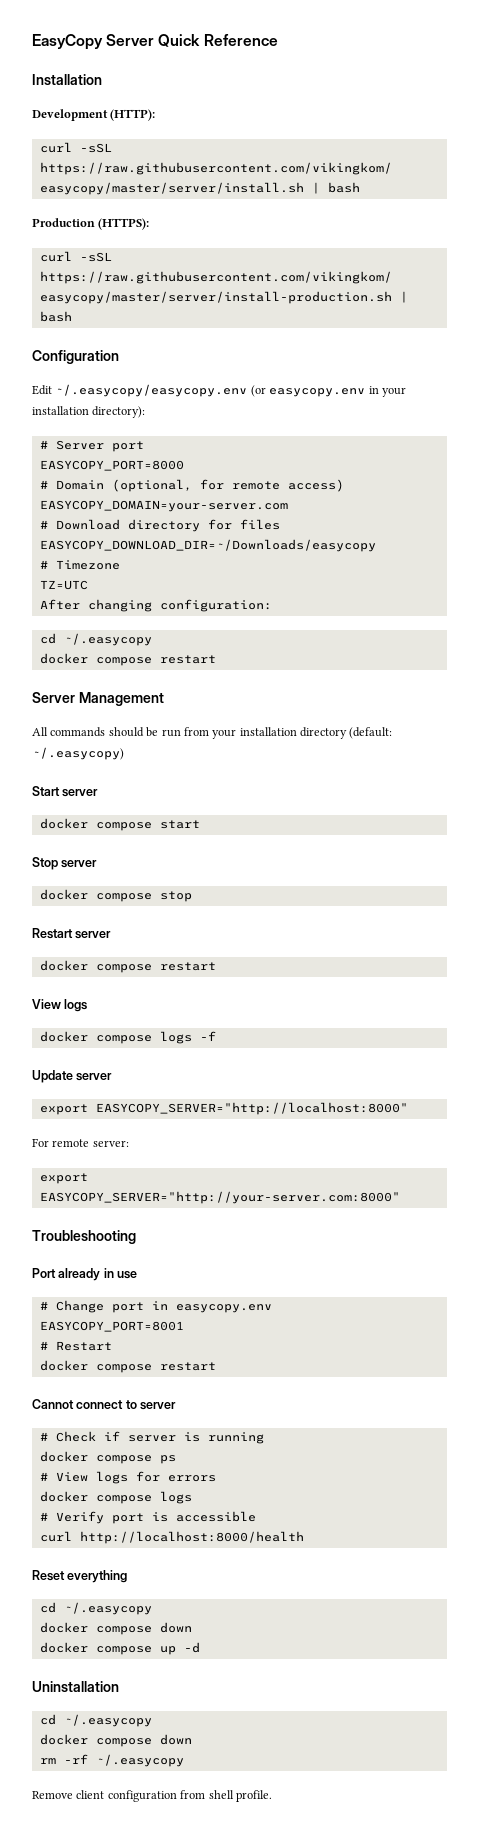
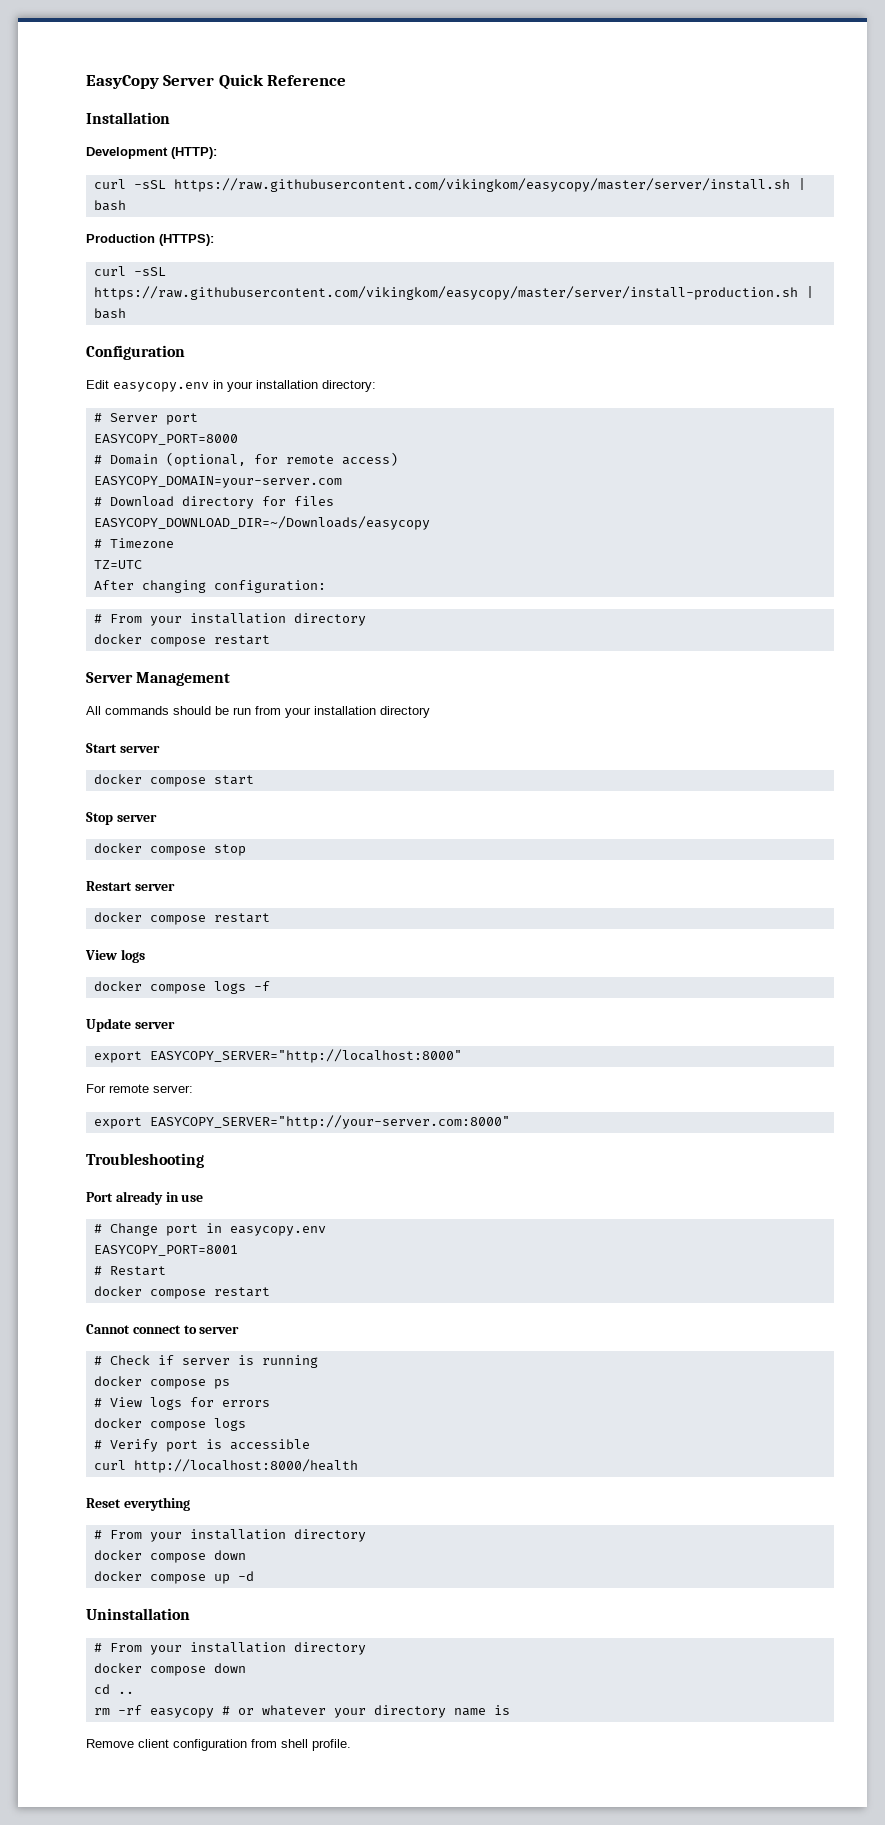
[55,384,266,397] ~/.easycopy/easycopy.env (or -> (109, 384) none
[92,406,146,418] directory): -> [322,380,376,392] directory:
[39,633,152,646] cd ~/.easycopy -> [93,613,366,626] # From your installation directory
[349,727,393,739] [32,747,124,760] (default: ~/.easycopy) -> (430, 712) none
[39,1602,152,1615] cd ~/.easycopy -> [93,1529,366,1542] # From your installation directory
[39,1714,152,1727] [39,1734,192,1747] cd ~/.easycopy // docker compose down -> [93,1642,366,1655] [93,1663,246,1676] [93,1684,134,1694] # From your installation directory // docker compose down // cd ..
[95,1754,184,1767] ~/.easycopy -> [149,1705,510,1718] easycopy # or whatever your directory name is

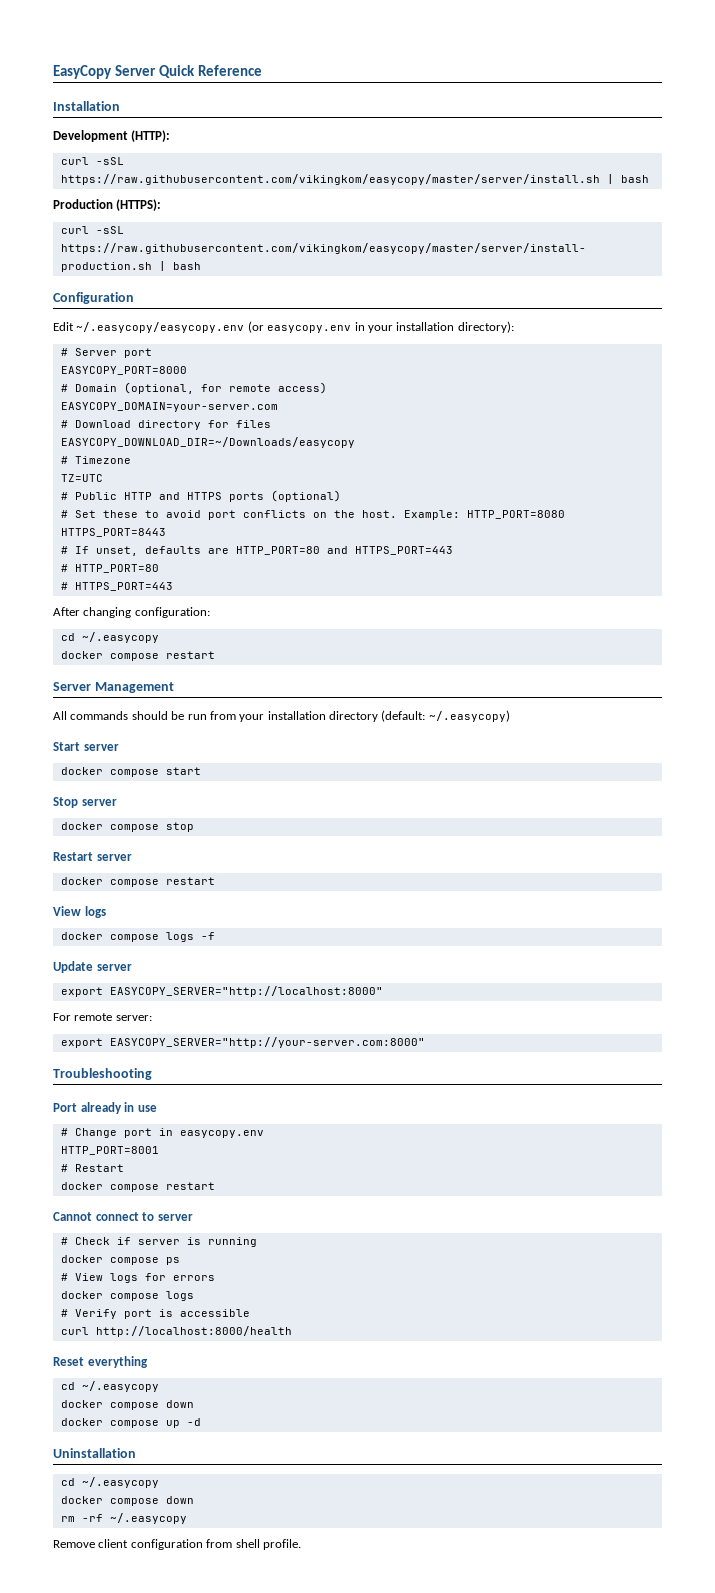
(109, 384) none -> [76,321,264,333] ~/.easycopy/easycopy.env (or
[322,380,376,392] directory: -> [457,321,514,333] directory):
[93,580,326,593] [93,613,366,626] After changing configuration: // # From your installation directory -> [60,490,341,502] [60,510,565,520] [60,528,166,537] [60,546,453,556] [60,564,159,573] [60,582,173,591] [53,607,210,618] [60,632,159,643] # Public HTTP and HTTPS ports (optional) // # Set these to avoid port conflicts on the host. Example: HTTP_PORT=8080 HTTPS_PORT=8443 // # If unset, defaults are HTTP_PORT=80 and HTTPS_PORT=443 // # HTTP_PORT=80 // # HTTPS_PORT=443 // After changing configuration: // cd ~/.easycopy
(430, 712) none -> [381,710,510,722] (default: ~/.easycopy)
[93,1245,238,1256] EASYCOPY_PORT=8001 -> [60,1146,159,1155] HTTP_PORT=8001
[93,1529,366,1542] # From your installation directory -> [60,1381,159,1392] cd ~/.easycopy
[93,1642,366,1655] [93,1663,246,1676] [93,1684,134,1694] # From your installation directory // docker compose down // cd .. -> [60,1477,159,1488] [60,1496,194,1506] cd ~/.easycopy // docker compose down
[149,1705,510,1718] easycopy # or whatever your directory name is -> [109,1513,187,1524] ~/.easycopy

